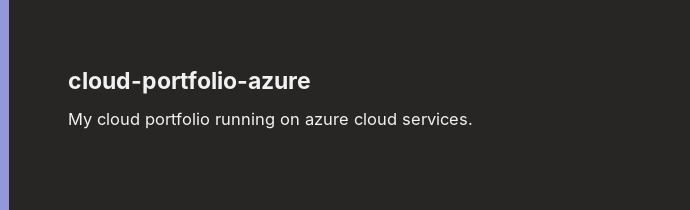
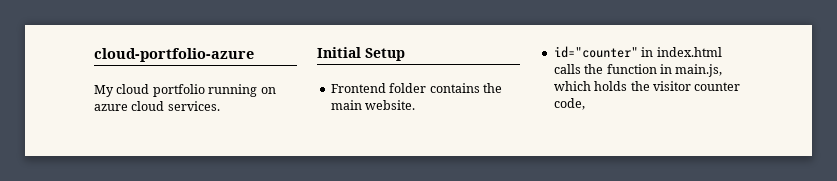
(473, 118) none -> [317,47,405,61] [330,83,502,93] [330,100,416,110] [553,46,722,58] [553,64,723,77] [553,81,741,91] [553,98,585,110] // Initial Setup // Frontend folder contains the main website. // id="counter" in index.html calls the function in main.js, which holds the visitor counter code,

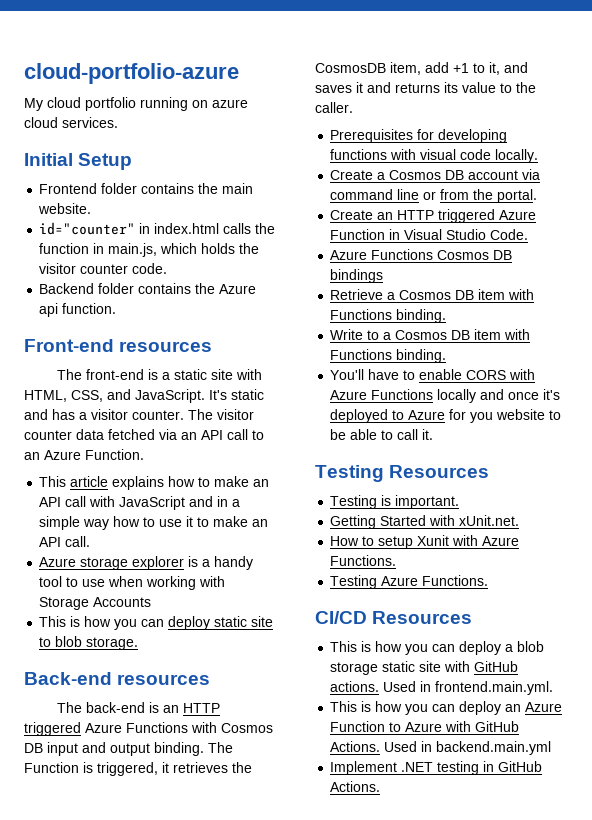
[553,98,585,110] code, -> [132,263,168,274] [39,283,257,294] [39,303,117,317] [24,339,213,352] [57,369,263,380] [24,389,264,403] [24,409,254,420] [24,429,264,440] [24,449,144,460] [39,476,270,490] [39,496,241,510] [39,516,269,530] [39,536,91,547] [39,556,254,570] [39,576,226,590] [39,597,152,610] [39,616,274,630] [39,636,139,650] [24,672,211,685] [57,702,221,713] [24,722,273,736] [24,742,233,756] [24,762,252,776] [315,62,528,75] [315,82,536,93] [315,102,353,113] [330,129,508,143] [330,149,539,163] [330,169,541,180] [330,189,538,203] [330,209,537,223] [330,229,529,240] [330,249,513,260] [330,269,384,283] [330,289,535,300] [330,309,447,323] [330,329,531,340] [330,349,447,363] [330,369,536,380] [330,389,561,403] [330,409,562,423] [330,429,434,440] [315,465,490,482] [330,495,460,509] [330,515,520,529] [330,535,520,549] [330,555,397,566] [330,575,489,589] [315,611,473,624] [330,641,545,655] [330,661,519,675] [330,681,554,695] [330,701,563,715] [330,721,520,732] [330,741,552,755] [330,761,543,775] [330,781,381,792] code. // Backend folder contains the Azure api function. // Front-end resources // The front-end is a static site with HTML, CSS, and JavaScript. It's static and has a visitor counter. The visitor counter data fetched via an API call to an Azure Function. // This article explains how to make an API call with JavaScript and in a simple way how to use it to make an API call. // Azure storage explorer is a handy tool to use when working with Storage Accounts // This is how you can deploy static site to blob storage. // Back-end resources // The back-end is an HTTP triggered Azure Functions with Cosmos DB input and output binding. The Function is triggered, it retrieves the CosmosDB item, add +1 to it, and saves it and returns its value to the caller. // Prerequisites for developing functions with visual code locally. // Create a Cosmos DB account via command line or from the portal. // Create an HTTP triggered Azure Function in Visual Studio Code. // Azure Functions Cosmos DB bindings // Retrieve a Cosmos DB item with Functions binding. // Write to a Cosmos DB item with Functions binding. // You'll have to enable CORS with Azure Functions locally and once it's deployed to Azure for you website to be able to call it. // Testing Resources // Testing is important. // Getting Started with xUnit.net. // How to setup Xunit with Azure Functions. // Testing Azure Functions. // CI/CD Resources // This is how you can deploy a blob storage static site with GitHub actions. Used in frontend.main.yml. // This is how you can deploy an Azure Function to Azure with GitHub Actions. Used in backend.main.yml // Implement .NET testing in GitHub Actions.

